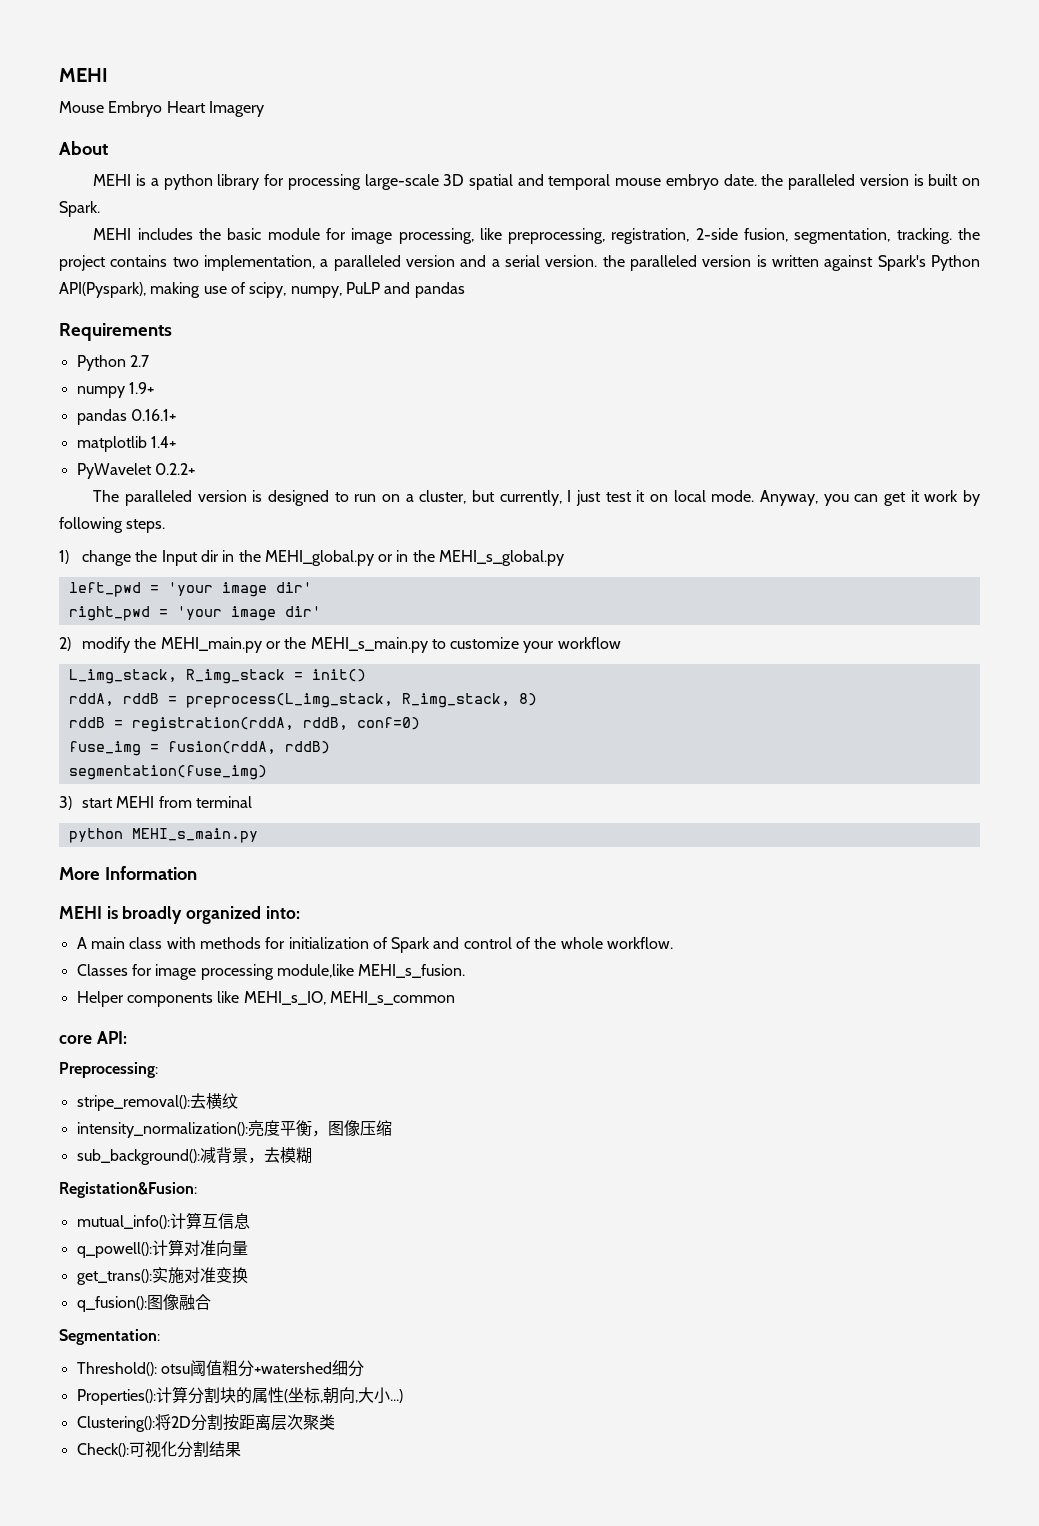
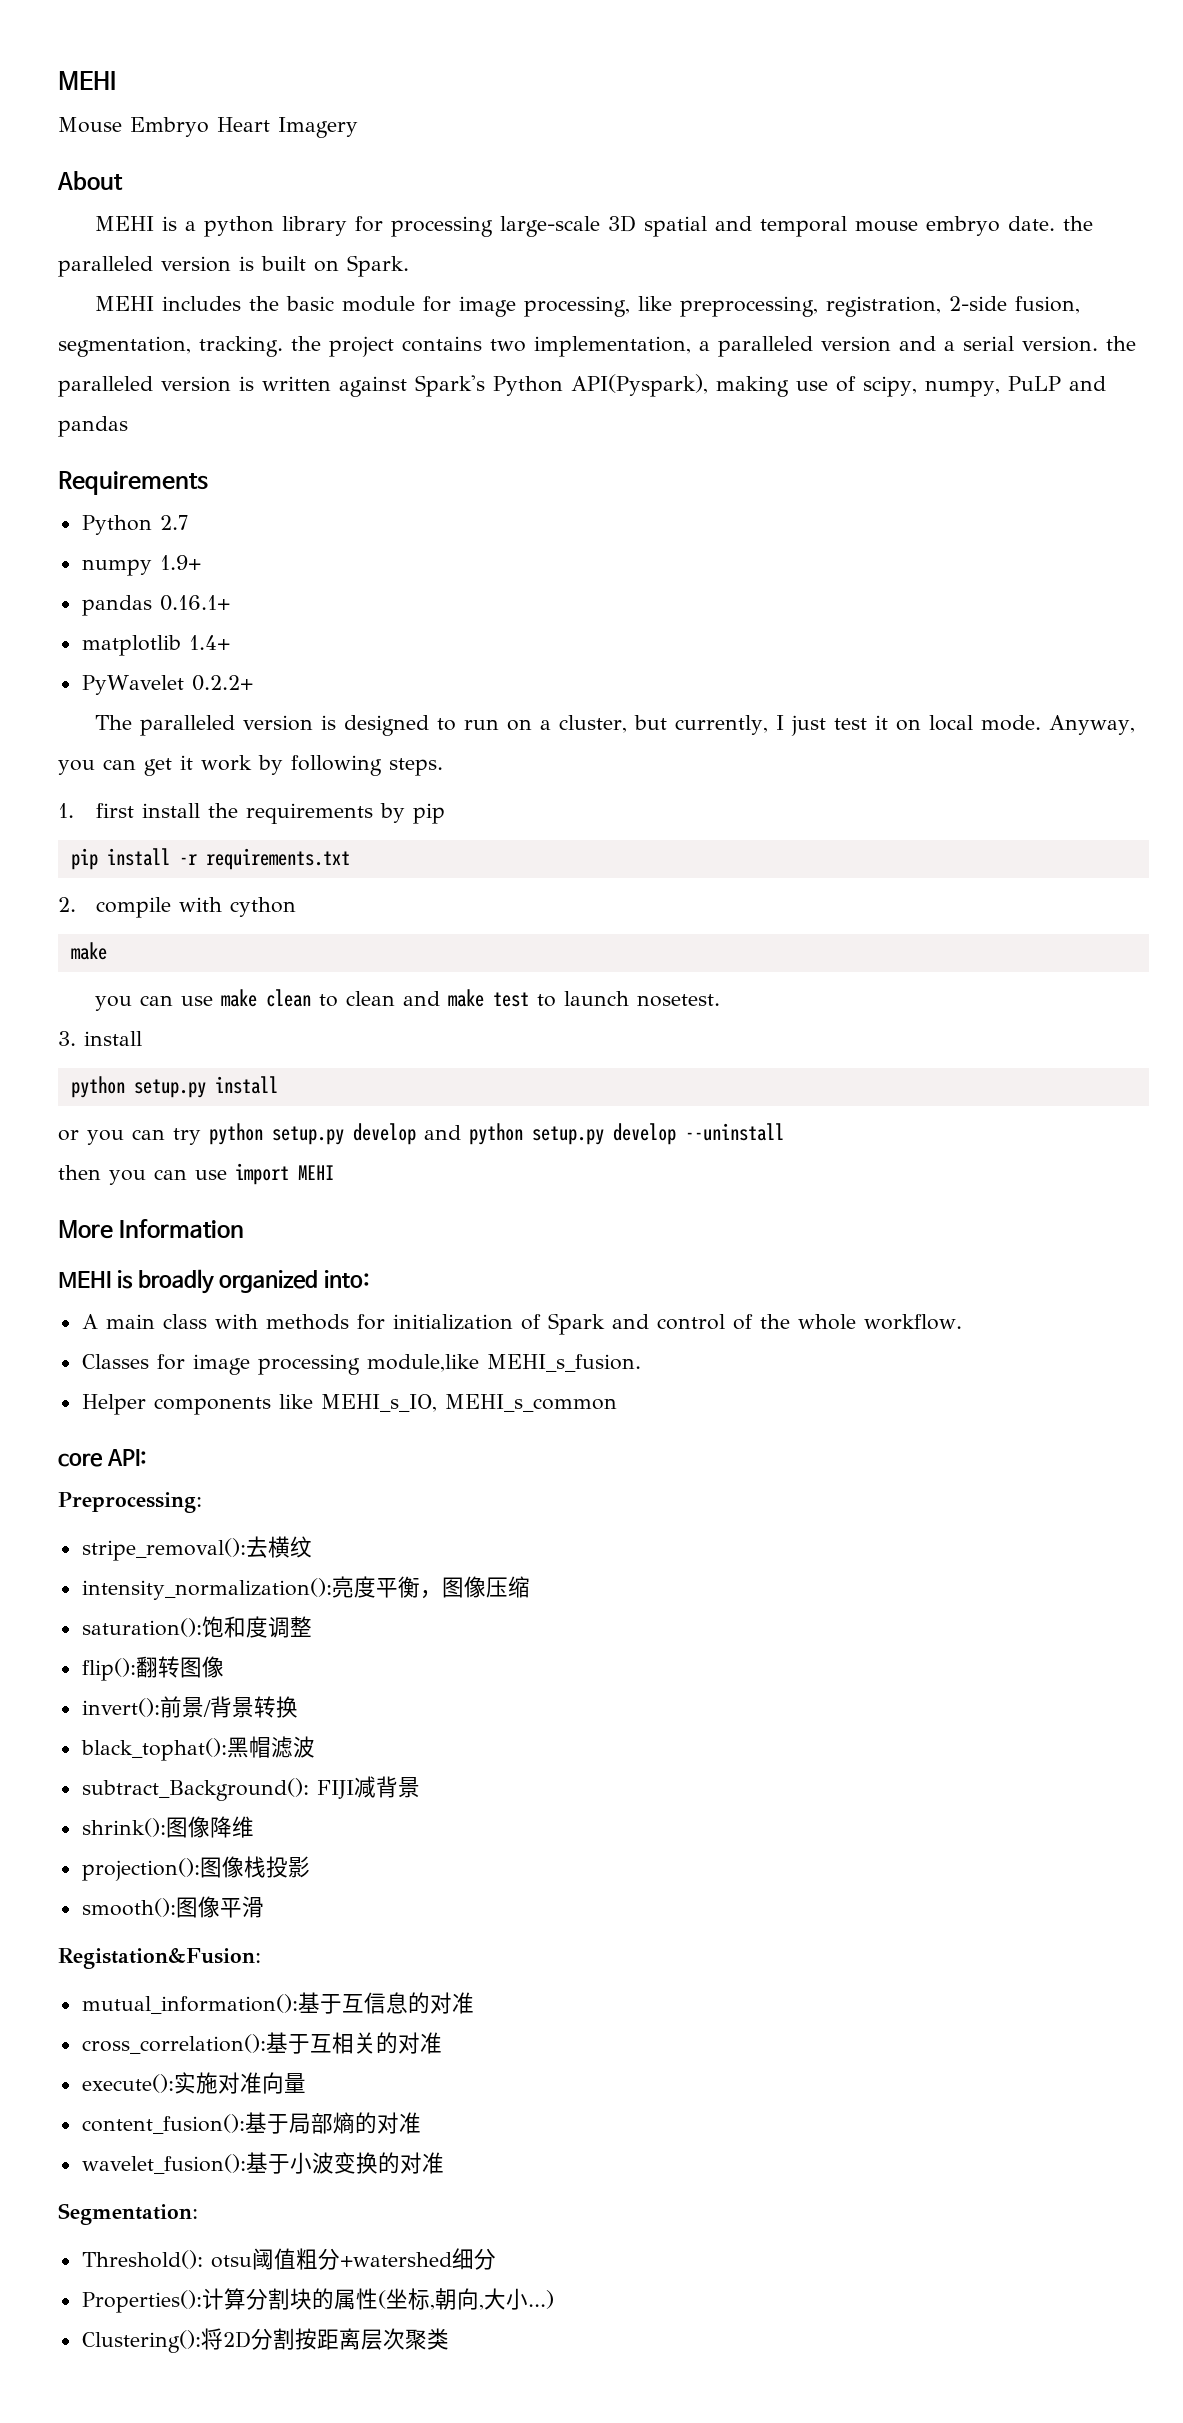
[59,550,565,566] [68,582,312,597] [68,606,321,621] [59,637,621,653] [68,669,366,684] [68,693,537,708] [68,717,420,732] [68,741,330,756] [68,765,267,780] [59,796,252,810] [68,828,258,843] 1) change the Input dir in the MEHI_global.py or in the MEHI_s_global.py // left_pwd = 'your image dir' // right_pwd = 'your image dir' // 2) modify the MEHI_main.py or the MEHI_s_main.py to customize your workflow // L_img_stack, R_img_stack = init() // rddA, rddB = preprocess(L_img_stack, R_img_stack, 8) // rddB = registration(rddA, rddB, conf=0) // fuse_img = fusion(rddA, rddB) // segmentation(fuse_img) // 3) start MEHI from terminal // python MEHI_s_main.py -> [58,803,445,824] [70,848,350,870] [58,897,296,918] [70,942,107,960] [94,989,720,1011] [58,1031,142,1046] [70,1076,278,1098] [58,1123,784,1145] [58,1163,334,1185] 1. first install the requirements by pip // pip install -r requirements.txt // 2. compile with cython // make // you can use make clean to clean and make test to launch nosetest. // 3. install // python setup.py install // or you can try python setup.py develop and python setup.py develop --uninstall // then you can use import MEHI
[76,1147,312,1165] sub_background():减背景，去模糊 -> [81,1616,312,1638] [81,1656,224,1681] [81,1696,298,1718] [80,1736,315,1761] [81,1776,420,1801] [81,1816,254,1838] [81,1856,310,1881] [81,1896,264,1918] saturation():饱和度调整 // flip():翻转图像 // invert():前景/背景转换 // black_tophat():黑帽滤波 // subtract_Background(): FIJI减背景 // shrink():图像降维 // projection():图像栈投影 // smooth():图像平滑
[76,1212,202,1229] mutual_info():计算 -> [81,1992,342,2014] mutual_information():基于
[76,1239,248,1258] [76,1267,248,1285] [76,1294,211,1312] // q_powell():计算对准向量 // get_trans():实施对准变换 // q_fusion():图像融合 -> [407,1992,474,2014] [81,2032,442,2054] [81,2072,306,2094] [81,2112,421,2134] [81,2152,444,2174] 的对准 // cross_correlation():基于互相关的对准 // execute():实施对准向量 // content_fusion():基于局部熵的对准 // wavelet_fusion():基于小波变换的对准
[76,1441,241,1458] // Check():可视化分割结果 -> (449, 2339) none

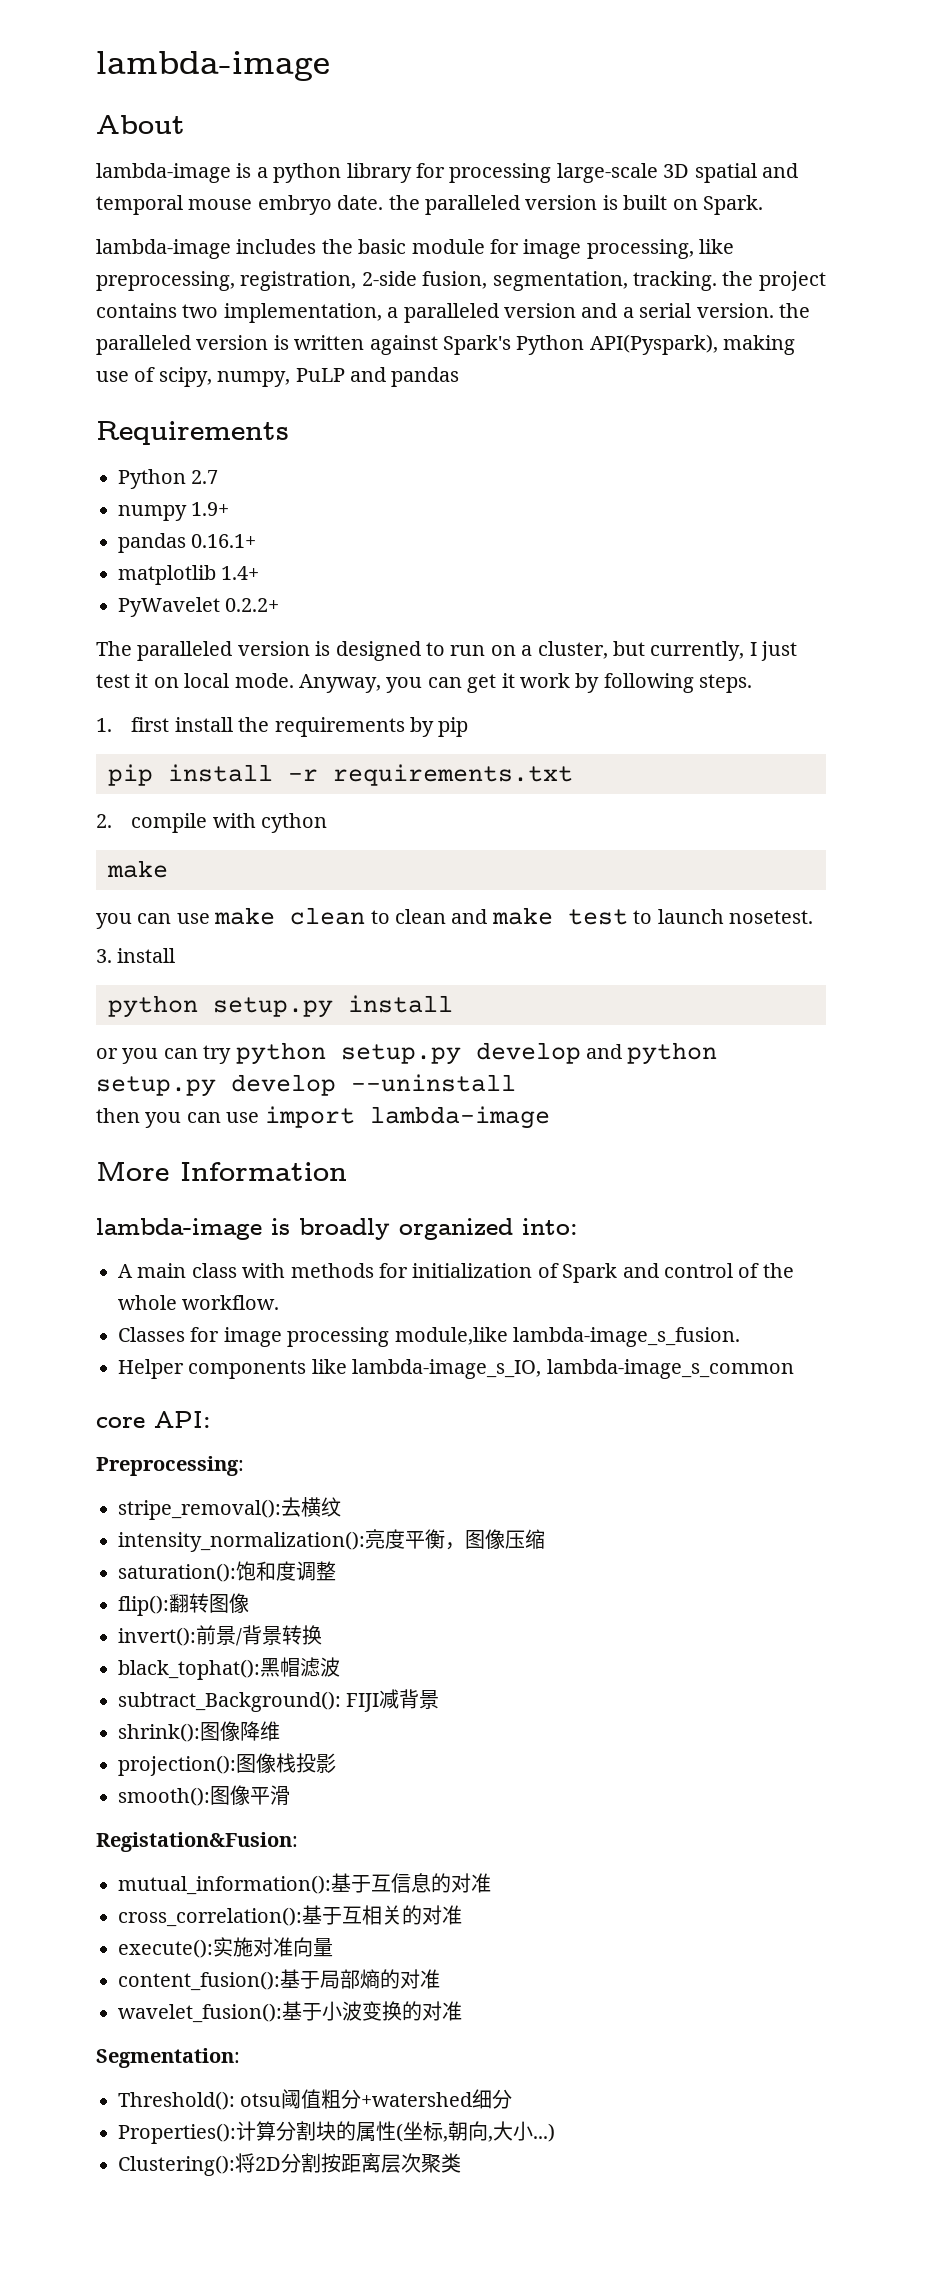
[58,71,116,90] [58,117,358,138] MEHI // Mouse Embryo Heart Imagery -> [96,51,330,81] lambda-image
[94,216,154,231] MEHI -> [96,163,231,183] lambda-image
[94,296,154,311] MEHI -> [96,239,231,259] lambda-image
[298,1165,334,1180] MEHI -> [369,1106,550,1129] lambda-image
[58,1271,111,1288] MEHI -> [96,1218,262,1240] lambda-image
[486,1354,641,1372] MEHI_s_fusion. -> [513,1327,740,1347] lambda-image_s_fusion.
[320,1394,617,1412] MEHI_s_IO, MEHI_s_common -> [352,1359,794,1379] lambda-image_s_IO, lambda-image_s_common

